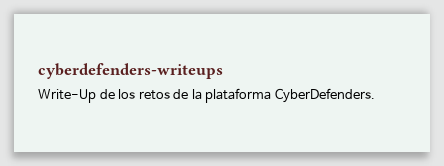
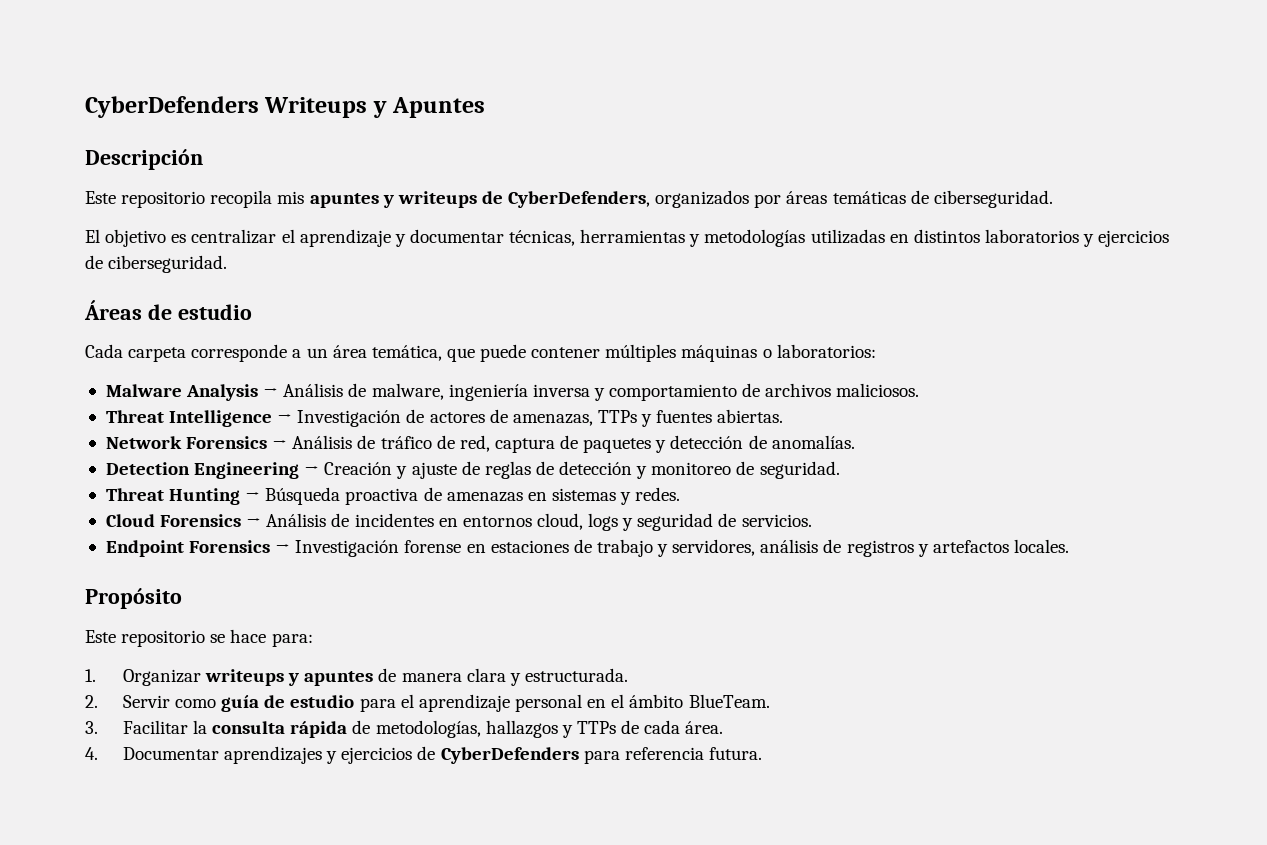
[38,63,223,79] [38,88,375,103] cyberdefenders-writeups // Write-Up de los retos de la plataforma CyberDefenders. -> [85,96,486,118] [85,149,203,170] [85,190,1053,208] [85,229,1170,247] [85,255,228,273] [84,300,252,320] [85,344,876,362] [105,383,920,401] [105,409,784,427] [105,435,855,453] [105,461,840,479] [105,487,681,505] [105,513,812,531] [105,539,1069,557] [85,588,182,609] [85,629,313,647] [85,668,628,686] [85,694,770,712] [85,720,724,738] [85,746,762,764] CyberDefenders Writeups y Apuntes // Descripción // Este repositorio recopila mis apuntes y writeups de CyberDefenders, organizados por áreas temáticas de ciberseguridad. // El objetivo es centralizar el aprendizaje y documentar técnicas, herramientas y metodologías utilizadas en distintos laboratorios y ejercicios de ciberseguridad. // Áreas de estudio // Cada carpeta corresponde a un área temática, que puede contener múltiples máquinas o laboratorios: // Malware Analysis → Análisis de malware, ingeniería inversa y comportamiento de archivos maliciosos. // Threat Intelligence → Investigación de actores de amenazas, TTPs y fuentes abiertas. // Network Forensics → Análisis de tráfico de red, captura de paquetes y detección de anomalías. // Detection Engineering → Creación y ajuste de reglas de detección y monitoreo de seguridad. // Threat Hunting → Búsqueda proactiva de amenazas en sistemas y redes. // Cloud Forensics → Análisis de incidentes en entornos cloud, logs y seguridad de servicios. // Endpoint Forensics → Investigación forense en estaciones de trabajo y servidores, análisis de registros y artefactos locales. // Propósito // Este repositorio se hace para: // 1. Organizar writeups y apuntes de manera clara y estructurada. // 2. Servir como guía de estudio para el aprendizaje personal en el ámbito BlueTeam. // 3. Facilitar la consulta rápida de metodologías, hallazgos y TTPs de cada área. // 4. Documentar aprendizajes y ejercicios de CyberDefenders para referencia futura.

